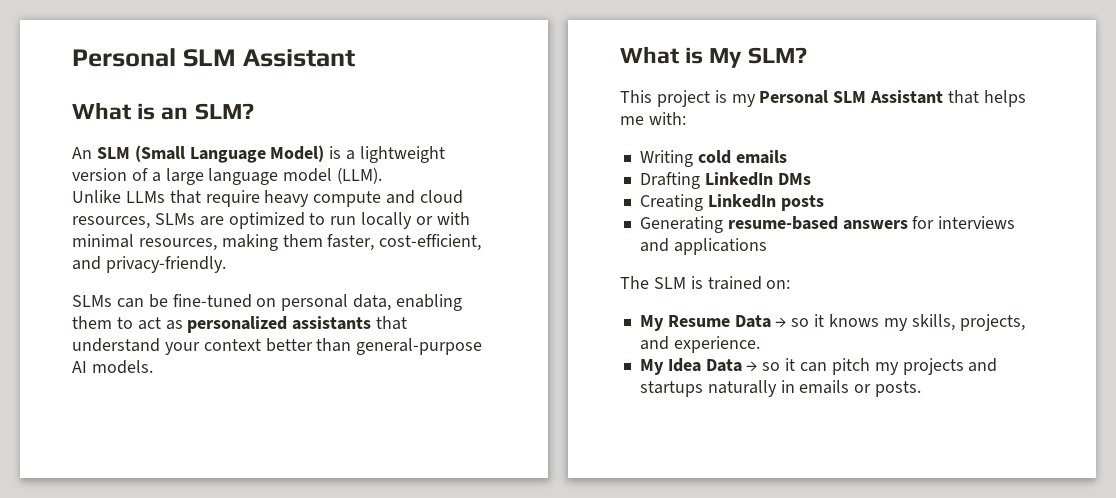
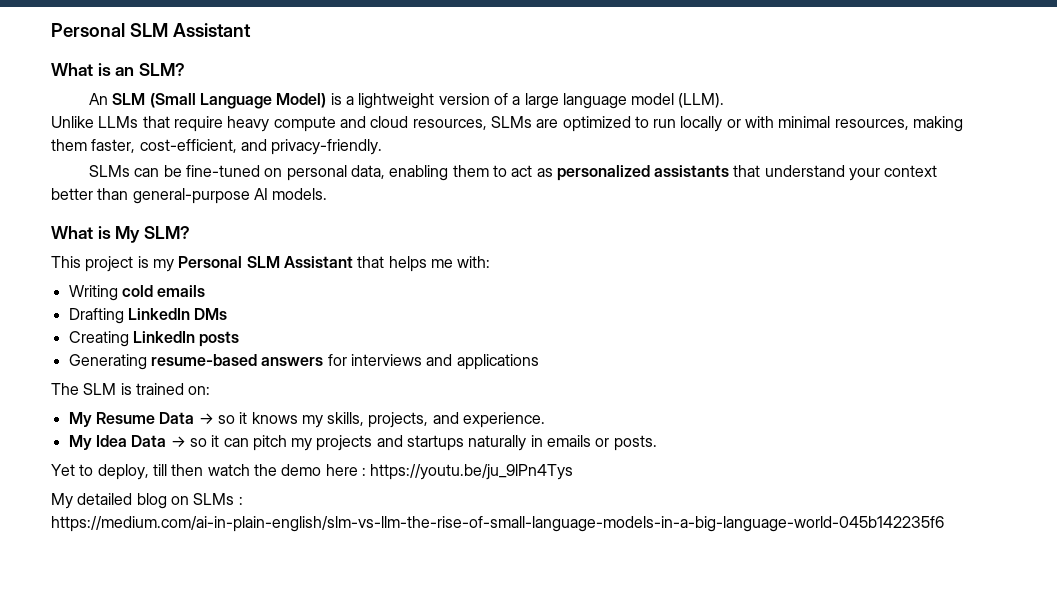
(922, 389) none -> [51,464,574,480] [51,493,243,509] [51,516,944,532] // Yet to deploy, till then watch the demo here : https://youtu.be/ju_9lPn4Tys // My detailed blog on SLMs : https://medium.com/ai-in-plain-english/slm-vs-llm-the-rise-of-small-language-models-in-a-big-language-world-045b142235f6

